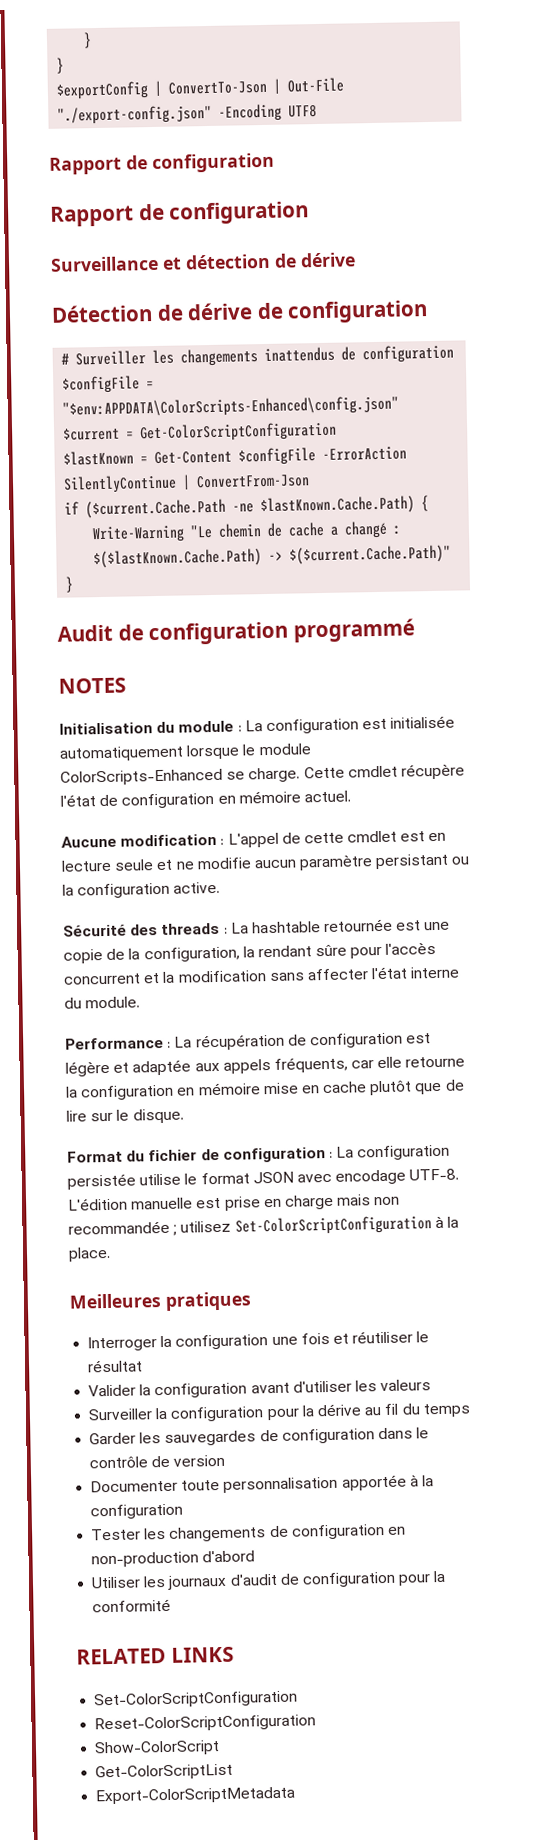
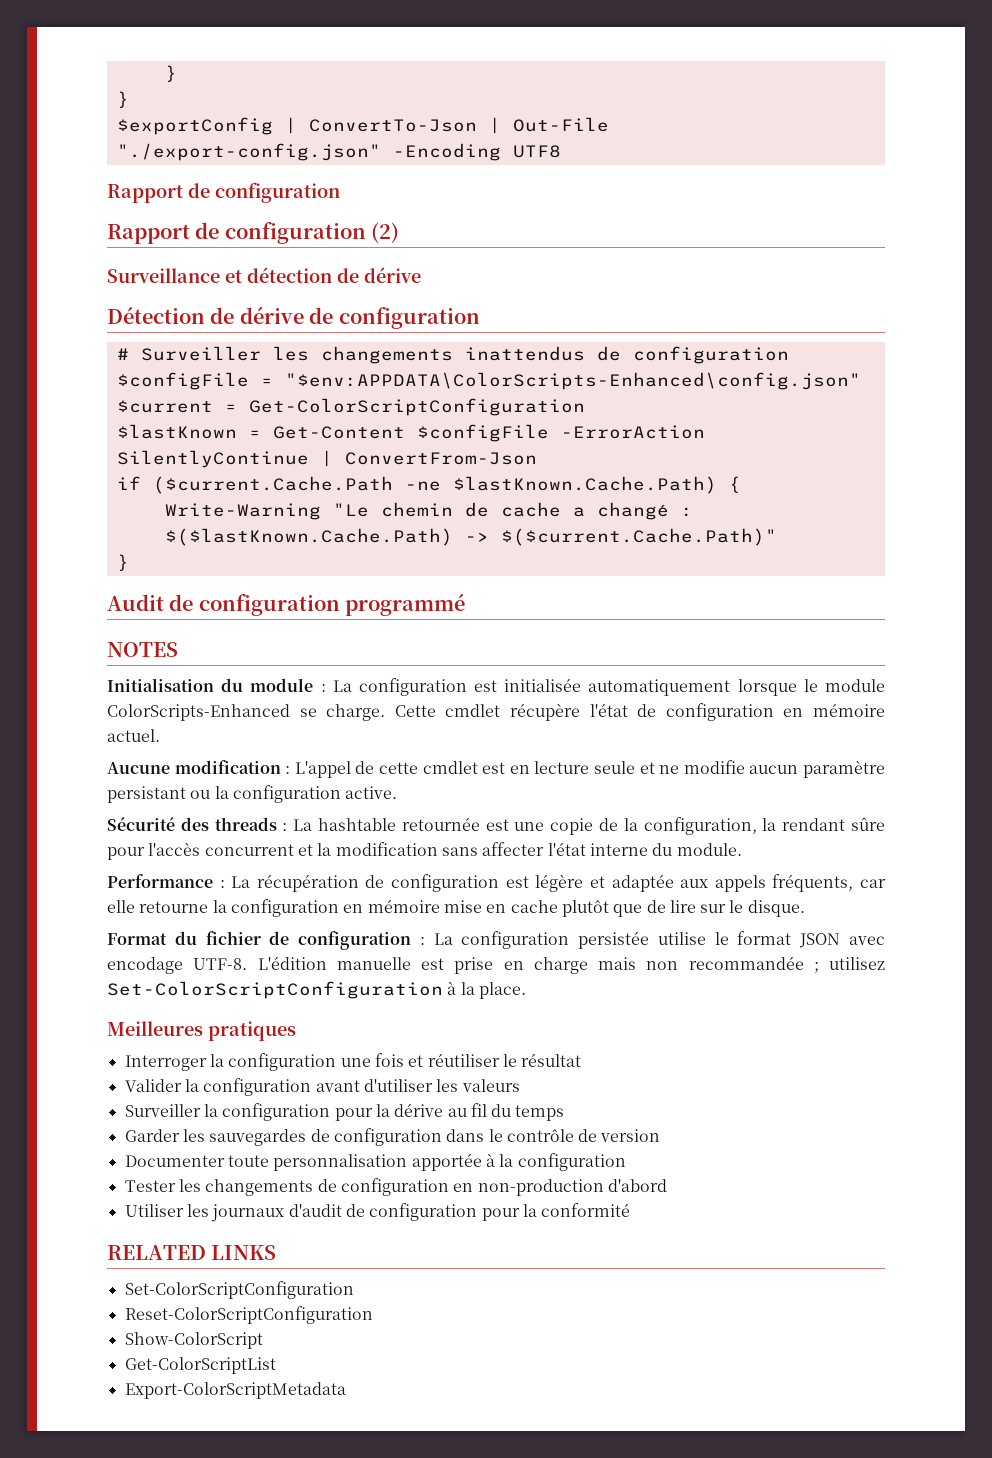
(310, 213) none -> [371,222,400,243] (2)

